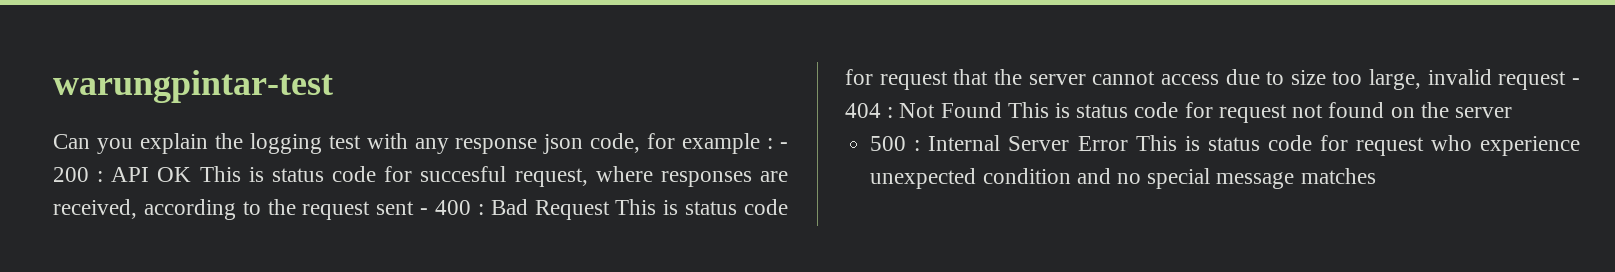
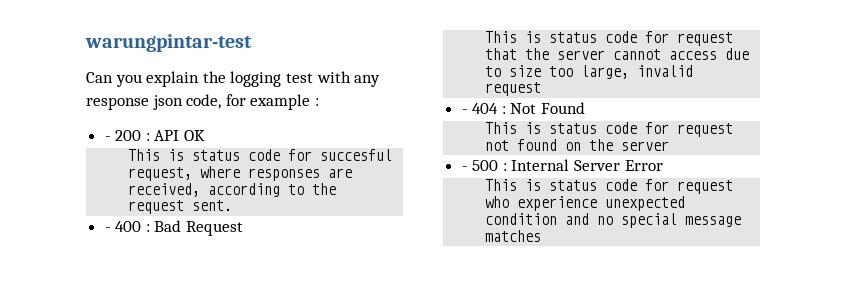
(774, 143) none -> (319, 102) //
(192, 174) none -> (206, 135) //
[376,201,415,215] sent -> [192,200,233,211] sent. //
(610, 210) none -> (244, 228) //
(1567, 80) none -> (542, 89) //
(1002, 110) none -> (586, 108) //
(1512, 112) none -> [461,166,468,171] -
(1128, 143) none -> (663, 165) //

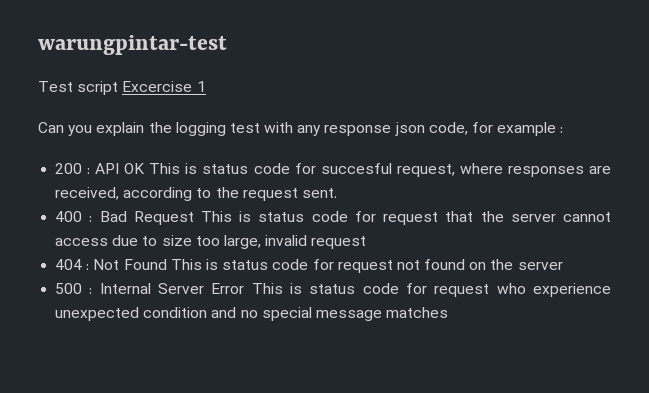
(252, 43) none -> [38,81,206,95] // Test script Excercise 1
[104,136,111,141] - -> (564, 130) none
(206, 135) // -> (146, 168) none
[104,227,111,232] - -> (337, 193) none
(244, 228) // -> (194, 218) none
[461,109,468,114] - -> (367, 242) none
(586, 108) // -> (167, 264) none
[461,166,468,171] - -> (563, 266) none
(663, 165) // -> (245, 288) none

